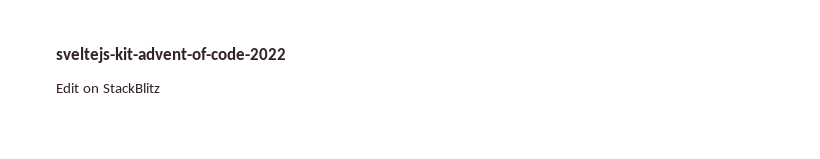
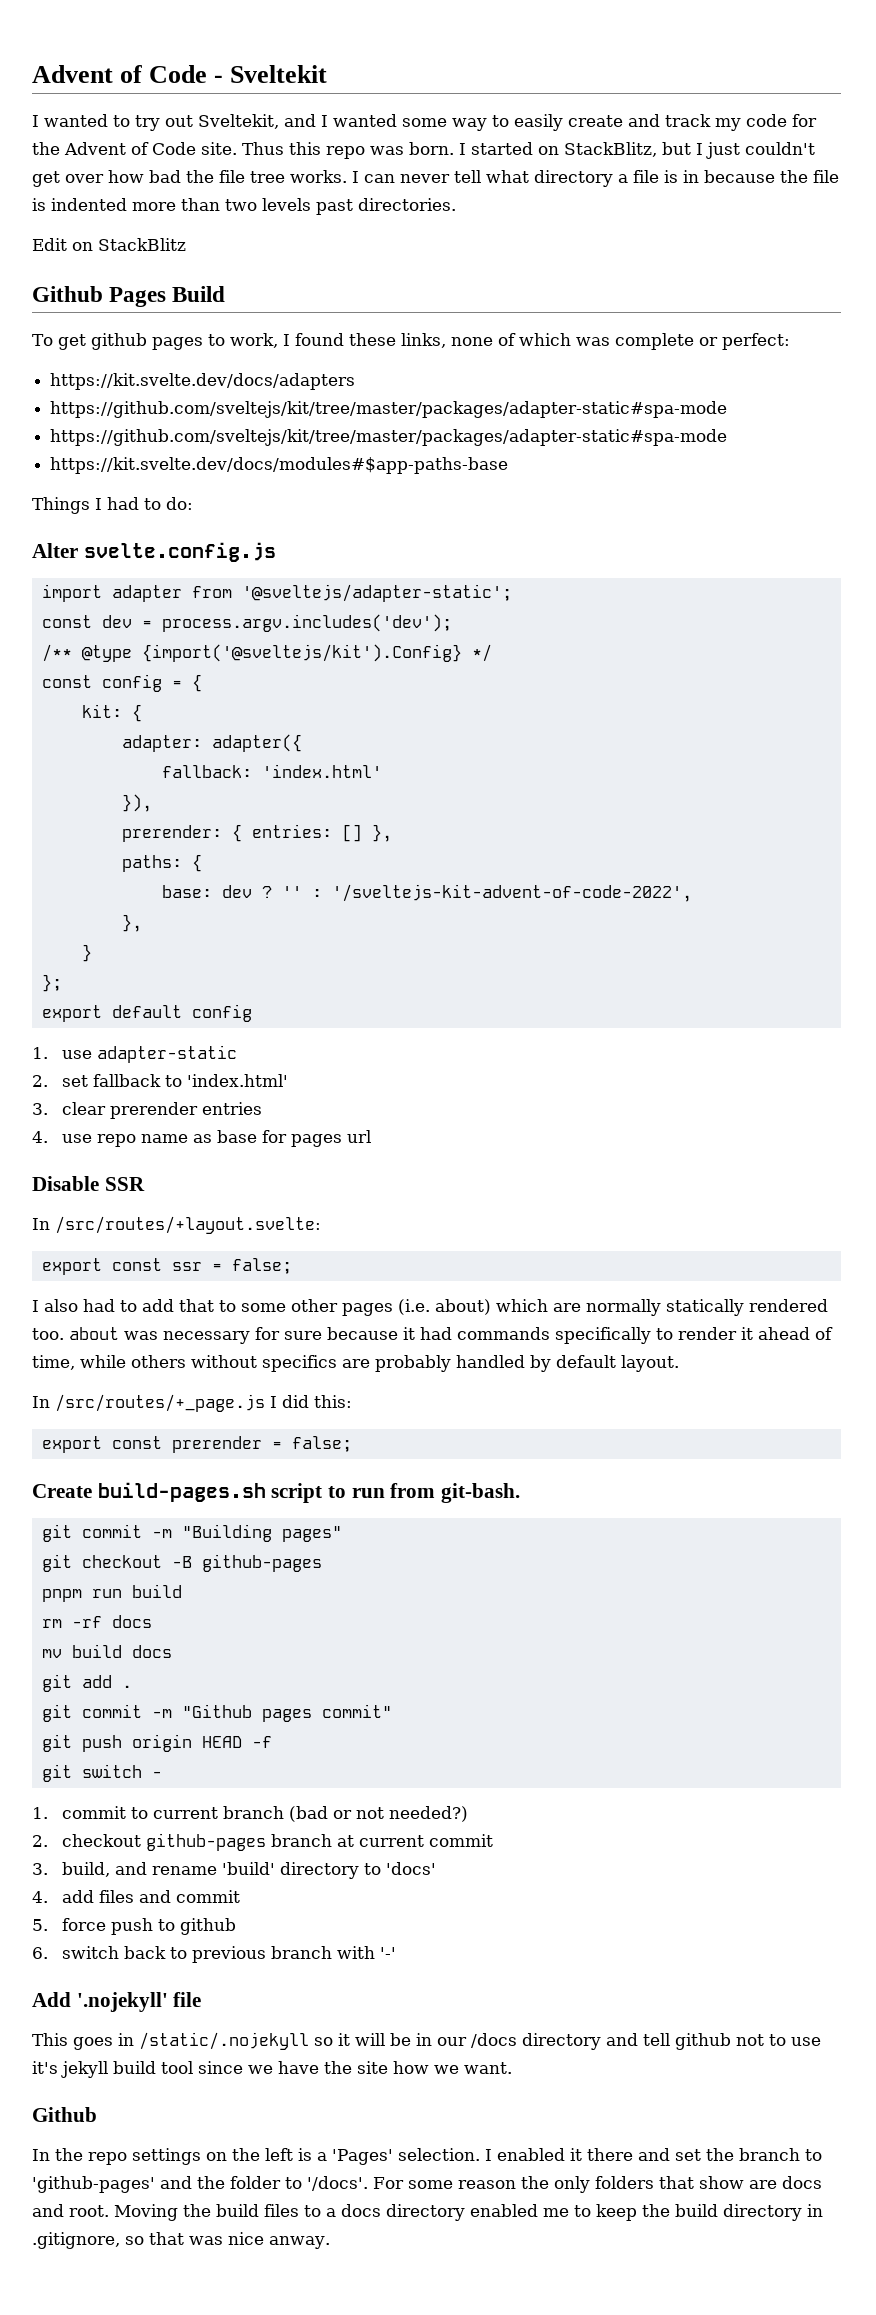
[56,47,286,63] [56,83,160,93] sveltejs-kit-advent-of-code-2022 // Edit on StackBlitz -> [32,65,328,83] [32,114,817,131] [32,142,815,159] [32,170,839,187] [32,198,456,215] [32,238,186,251] [32,286,226,307] [32,333,790,350] [50,373,356,390] [50,401,728,418] [50,429,728,446] [50,457,509,474] [32,497,193,514] [32,542,276,562] [41,584,512,602] [41,614,452,632] [41,644,492,662] [41,674,202,692] [81,704,142,722] [121,734,302,752] [161,764,382,778] [121,794,152,812] [121,824,392,842] [121,854,202,872] [161,884,692,902] [121,914,142,932] [81,944,92,962] [41,974,62,992] [41,1004,252,1022] [32,1045,237,1063] [32,1074,288,1087] [32,1102,262,1119] [32,1130,371,1147] [32,1176,145,1191] [32,1216,321,1234] [41,1258,292,1275] [32,1299,828,1316] [32,1327,833,1344] [32,1355,679,1372] [32,1394,352,1412] [41,1436,352,1453] [32,1482,521,1503] [41,1524,342,1542] [41,1554,322,1572] [41,1584,182,1602] [41,1615,152,1628] [41,1644,172,1658] [41,1674,132,1692] [41,1704,392,1722] [41,1734,272,1752] [41,1764,162,1782] [32,1806,468,1822] [32,1833,493,1851] [32,1862,436,1879] [32,1890,240,1903] [32,1918,236,1935] [32,1946,396,1963] [32,1992,202,2012] [32,2032,821,2050] [32,2061,512,2078] [32,2107,97,2122] [32,2148,822,2165] [32,2176,822,2193] [32,2204,823,2221] [32,2232,330,2249] Advent of Code - Sveltekit // I wanted to try out Sveltekit, and I wanted some way to easily create and track my code for the Advent of Code site. Thus this repo was born. I started on StackBlitz, but I just couldn't get over how bad the file tree works. I can never tell what directory a file is in because the file is indented more than two levels past directories. // Edit on StackBlitz // Github Pages Build // To get github pages to work, I found these links, none of which was complete or perfect: // https://kit.svelte.dev/docs/adapters // https://github.com/sveltejs/kit/tree/master/packages/adapter-static#spa-mode // https://github.com/sveltejs/kit/tree/master/packages/adapter-static#spa-mode // https://kit.svelte.dev/docs/modules#$app-paths-base // Things I had to do: // Alter svelte.config.js // import adapter from '@sveltejs/adapter-static'; // const dev = process.argv.includes('dev'); // /** @type {import('@sveltejs/kit').Config} */ // const config = { // kit: { // adapter: adapter({ // fallback: 'index.html' // }), // prerender: { entries: [] }, // paths: { // base: dev ? '' : '/sveltejs-kit-advent-of-code-2022', // }, // } // }; // export default config // 1. use adapter-static // 2. set fallback to 'index.html' // 3. clear prerender entries // 4. use repo name as base for pages url // Disable SSR // In /src/routes/+layout.svelte: // export const ssr = false; // I also had to add that to some other pages (i.e. about) which are normally statically rendered too. about was necessary for sure because it had commands specifically to render it ahead of time, while others without specifics are probably handled by default layout. // In /src/routes/+_page.js I did this: // export const prerender = false; // Create build-pages.sh script to run from git-bash. // git commit -m "Building pages" // git checkout -B github-pages // pnpm run build // rm -rf docs // mv build docs // git add . // git commit -m "Github pages commit" // git push origin HEAD -f // git switch - // 1. commit to current branch (bad or not needed?) // 2. checkout github-pages branch at current commit // 3. build, and rename 'build' directory to 'docs' // 4. add files and commit // 5. force push to github // 6. switch back to previous branch with '-' // Add '.nojekyll' file // This goes in /static/.nojekyll so it will be in our /docs directory and tell github not to use it's jekyll build tool since we have the site how we want. // Github // In the repo settings on the left is a 'Pages' selection. I enabled it there and set the branch to 'github-pages' and the folder to '/docs'. For some reason the only folders that show are docs and root. Moving the build files to a docs directory enabled me to keep the build directory in .gitignore, so that was nice anway.

